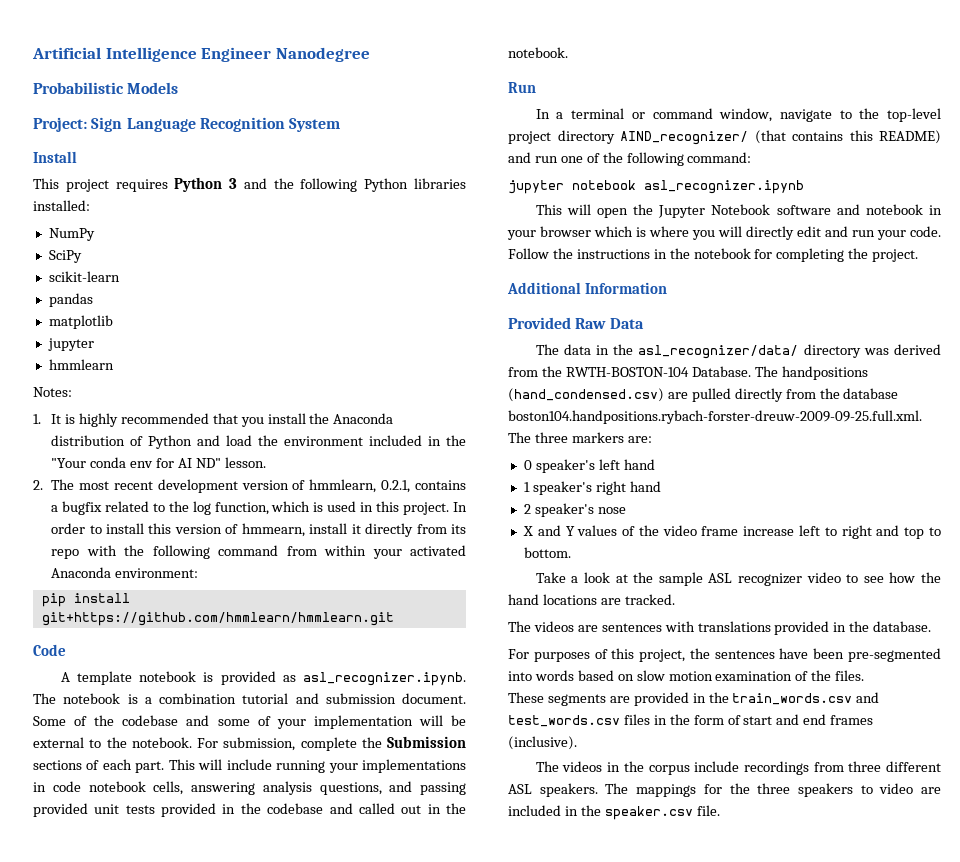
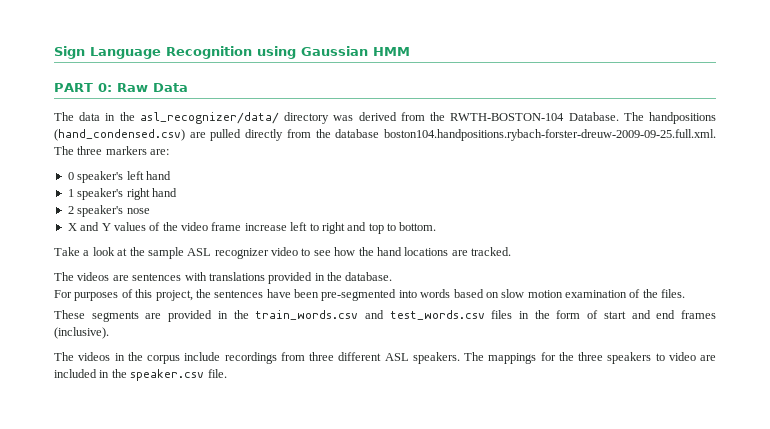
[32,47,370,62] [33,82,179,94] [33,117,341,132] [33,151,77,163] [33,177,466,192] [33,200,90,211] [48,228,95,241] [48,250,82,263] [48,271,120,282] [48,293,93,307] [48,315,113,329] [47,338,94,351] [48,359,114,370] [33,387,72,397] [33,413,394,427] [51,435,466,449] [51,457,266,468] [33,479,466,493] [51,501,467,515] [51,523,466,537] [51,545,467,559] [51,567,198,578] [41,593,130,607] [41,612,394,626] [33,644,66,656] [60,671,466,686] [33,693,466,704] [33,715,467,729] [33,736,466,751] [33,759,467,773] [33,781,466,795] [33,803,467,817] [508,47,568,58] [508,82,536,93] [535,108,941,122] [508,130,941,145] [508,152,752,166] [508,180,804,194] [535,204,943,218] [507,226,941,240] [508,248,919,262] [507,282,668,294] [508,317,571,329] Artificial Intelligence Engineer Nanodegree // Probabilistic Models // Project: Sign Language Recognition System // Install // This project requires Python 3 and the following Python libraries installed: // NumPy // SciPy // scikit-learn // pandas // matplotlib // jupyter // hmmlearn // Notes: // 1. It is highly recommended that you install the Anaconda distribution of Python and load the environment included in the "Your conda env for AI ND" lesson. // 2. The most recent development version of hmmlearn, 0.2.1, contains a bugfix related to the log function, which is used in this project. In order to install this version of hmmearn, install it directly from its repo with the following command from within your activated Anaconda environment: // pip install git+https://github.com/hmmlearn/hmmlearn.git // Code // A template notebook is provided as asl_recognizer.ipynb. The notebook is a combination tutorial and submission document. Some of the codebase and some of your implementation will be external to the notebook. For submission, complete the Submission sections of each part. This will include running your implementations in code notebook cells, answering analysis questions, and passing provided unit tests provided in the codebase and called out in the notebook. // Run // In a terminal or command window, navigate to the top-level project directory AIND_recognizer/ (that contains this README) and run one of the following command: // jupyter notebook asl_recognizer.ipynb // This will open the Jupyter Notebook software and notebook in your browser which is where you will directly edit and run your code. Follow the instructions in the notebook for completing the project. // Additional Information // Provided -> [54,46,410,59] [54,83,112,92] Sign Language Recognition using Gaussian HMM // PART 0:

